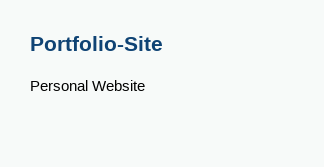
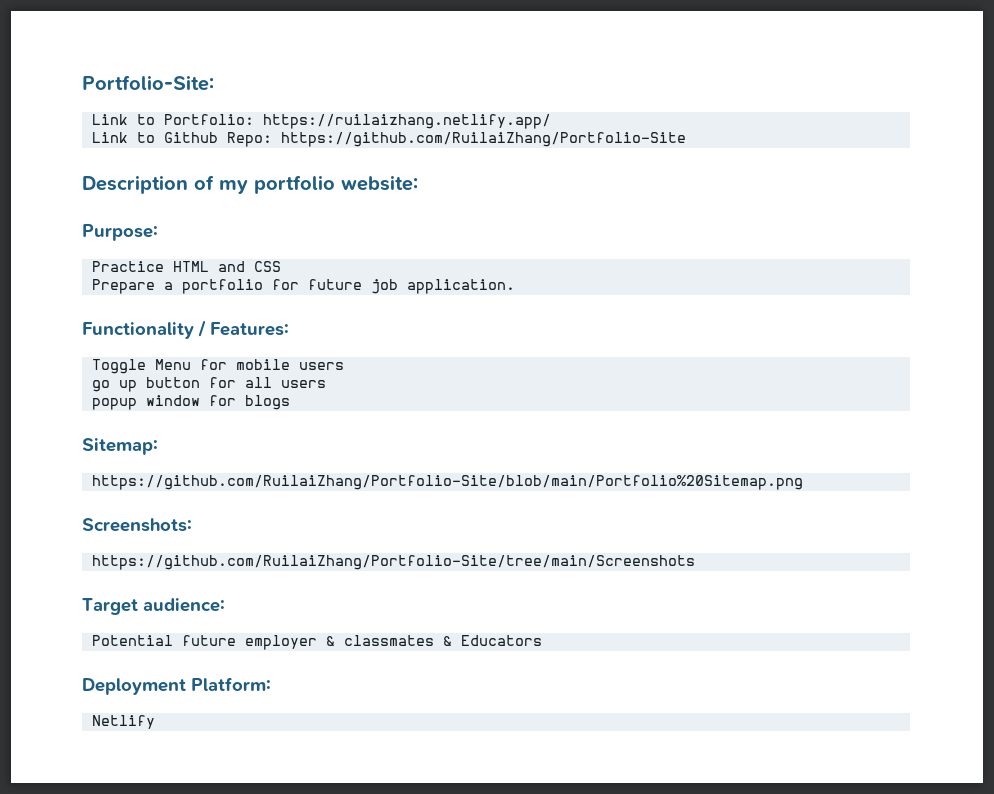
[30,36,163,51] [30,80,146,91] Portfolio-Site // Personal Website -> [82,75,214,91] [91,114,551,129] [91,132,686,147] [82,175,418,194] [82,224,158,241] [91,261,281,272] [91,279,515,294] [82,320,289,339] [91,359,344,374] [91,377,326,392] [91,395,290,410] [82,438,158,455] [91,475,803,490] [82,518,192,532] [91,555,695,570] [82,598,225,615] [91,635,542,650] [82,677,271,695] [91,715,155,729] Portfolio-Site: // Link to Portfolio: https://ruilaizhang.netlify.app/ // Link to Github Repo: https://github.com/RuilaiZhang/Portfolio-Site // Description of my portfolio website: // Purpose: // Practice HTML and CSS // Prepare a portfolio for future job application. // Functionality / Features: // Toggle Menu for mobile users // go up button for all users // popup window for blogs // Sitemap: // https://github.com/RuilaiZhang/Portfolio-Site/blob/main/Portfolio%20Sitemap.png // Screenshots: // https://github.com/RuilaiZhang/Portfolio-Site/tree/main/Screenshots // Target audience: // Potential future employer & classmates & Educators // Deployment Platform: // Netlify

